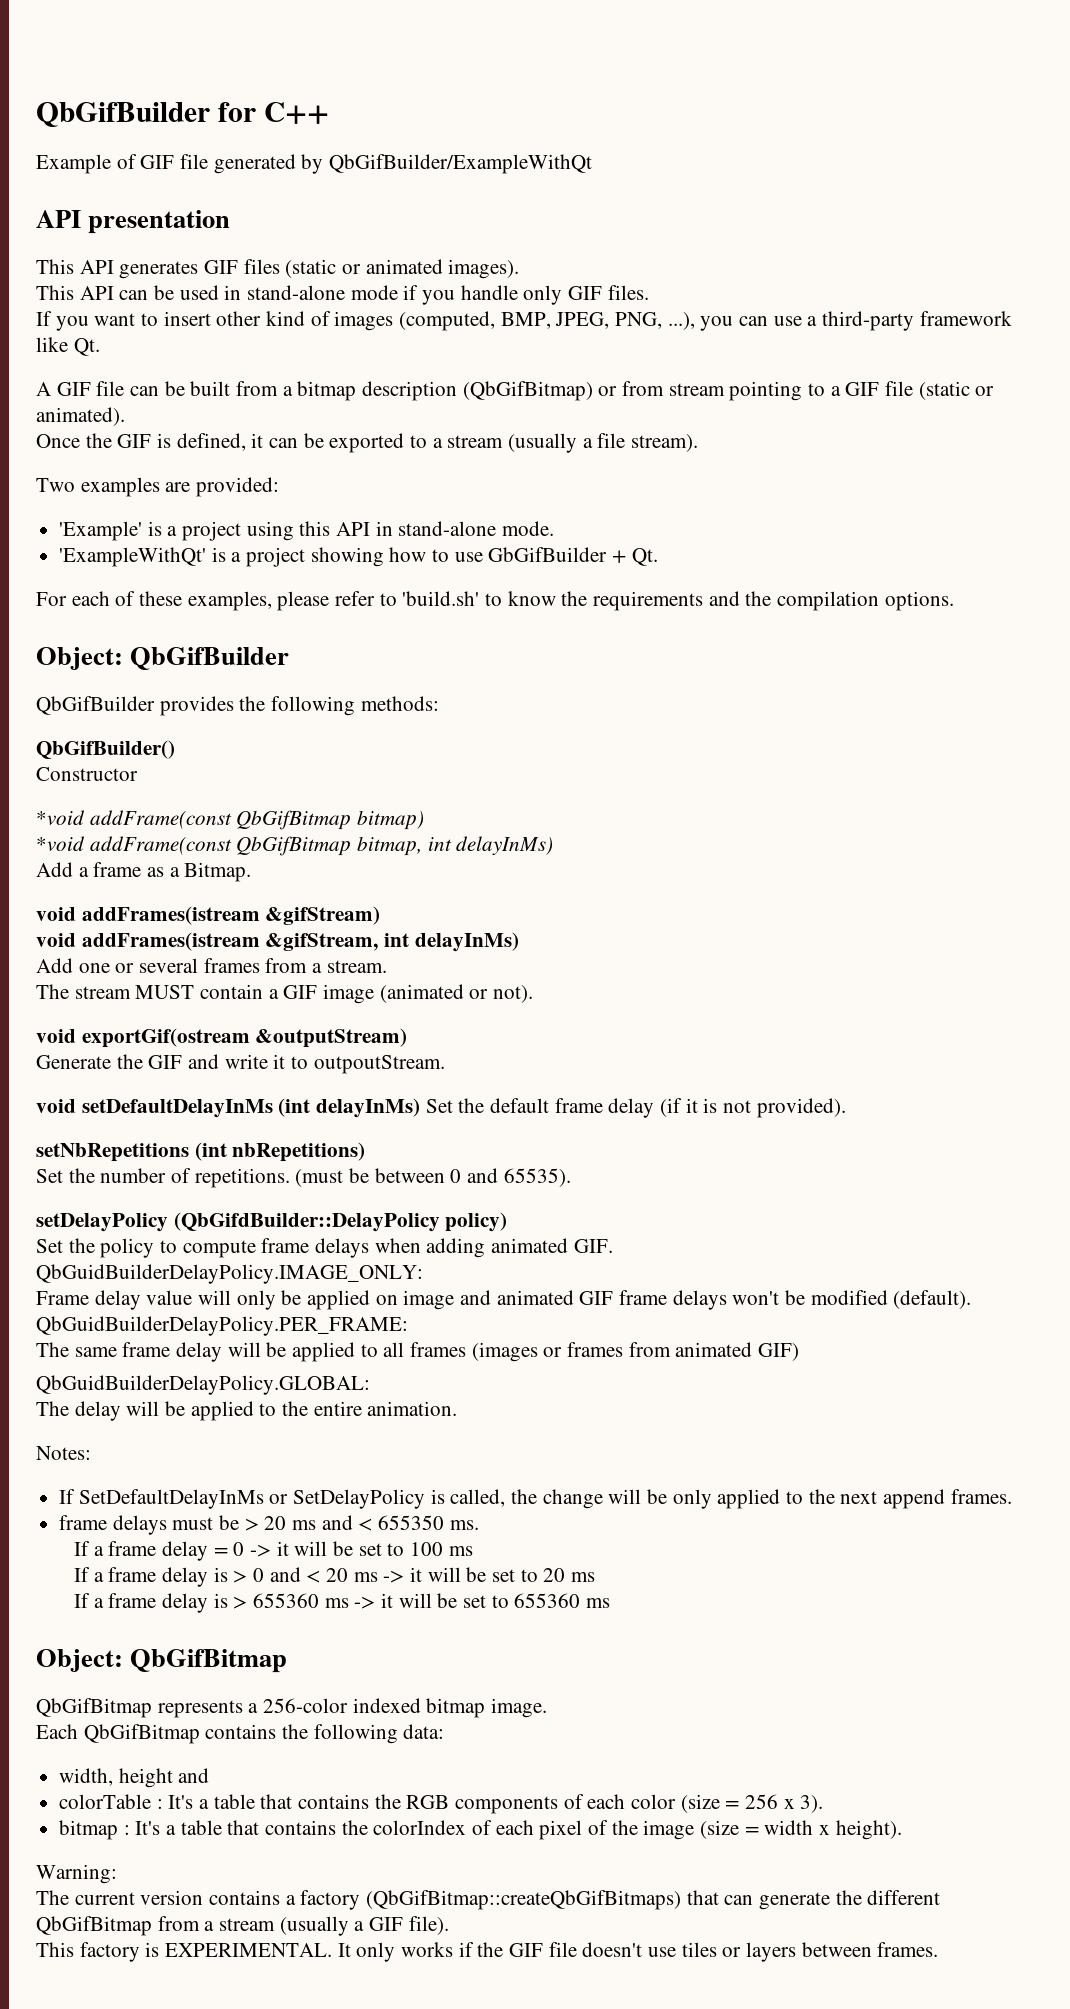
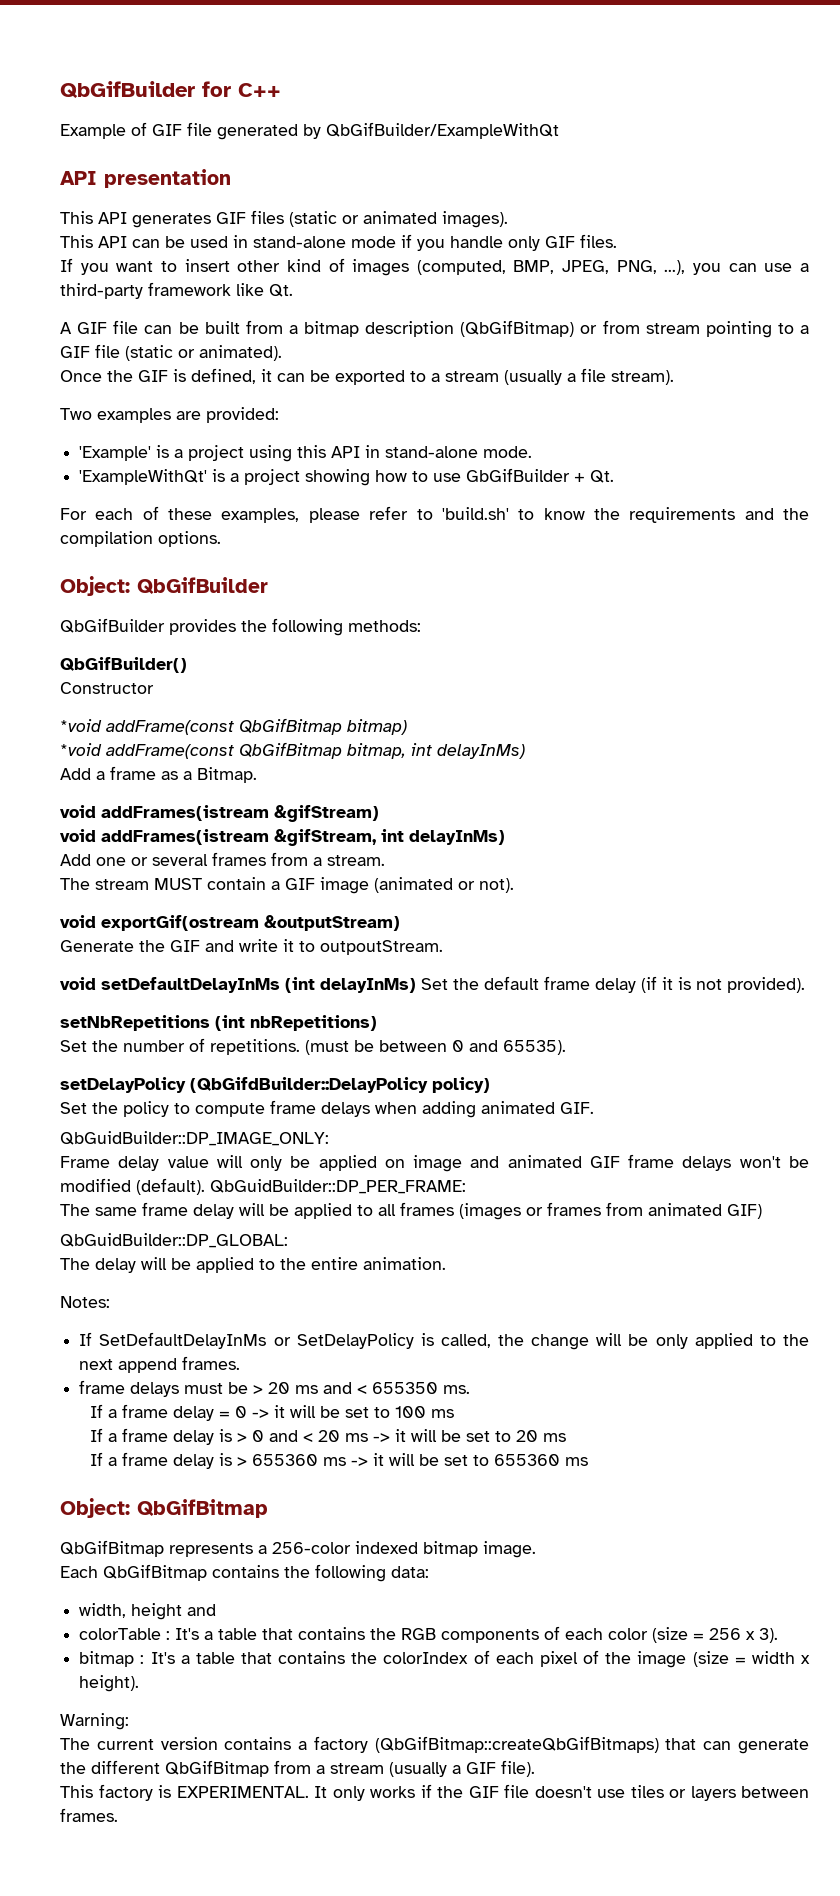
[36,1264,423,1284] QbGuidBuilderDelayPolicy.IMAGE_ONLY: -> [60,1131,329,1146] QbGuidBuilder::DP_IMAGE_ONLY:
[36,1316,408,1336] QbGuidBuilderDelayPolicy.PER_FRAME: -> [210,1179,466,1194] QbGuidBuilder::DP_PER_FRAME:
[36,1375,370,1395] QbGuidBuilderDelayPolicy.GLOBAL: -> [60,1233,288,1248] QbGuidBuilder::DP_GLOBAL:

